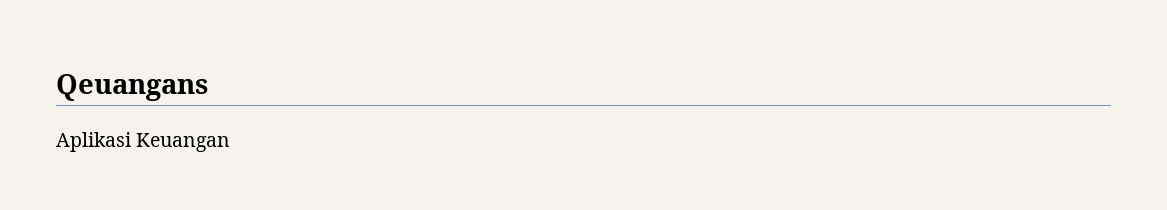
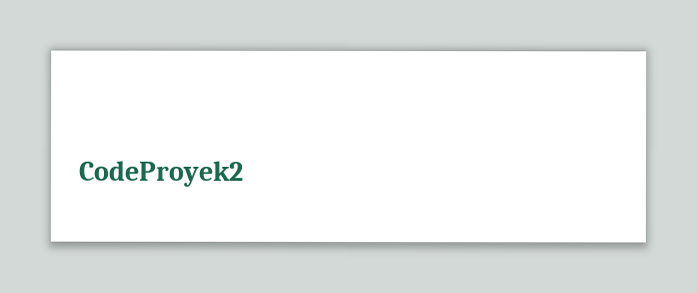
[56,74,208,101] [56,132,231,152] Qeuangans // Aplikasi Keuangan -> [78,160,243,187] CodeProyek2

